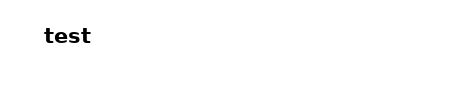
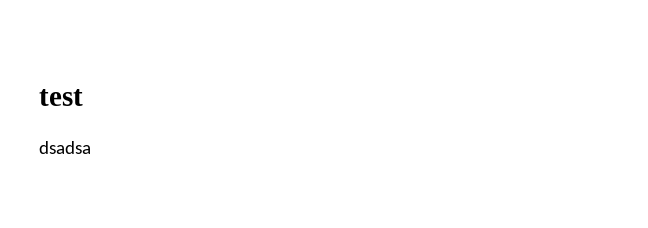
(91, 35) none -> [39,141,91,154] // dsadsa

